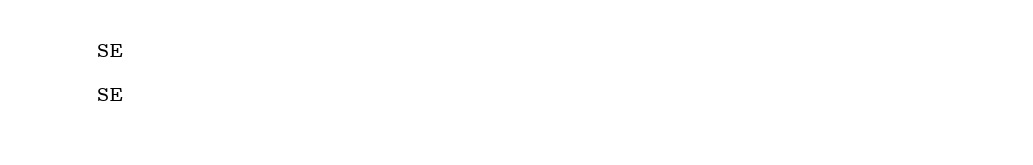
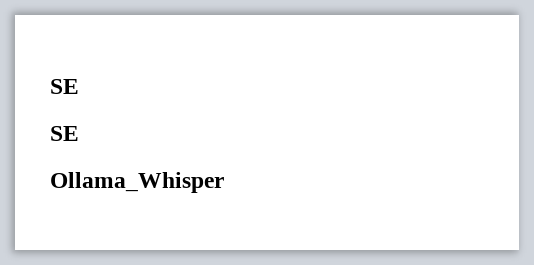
(123, 94) none -> [50,172,224,193] // Ollama_Whisper

